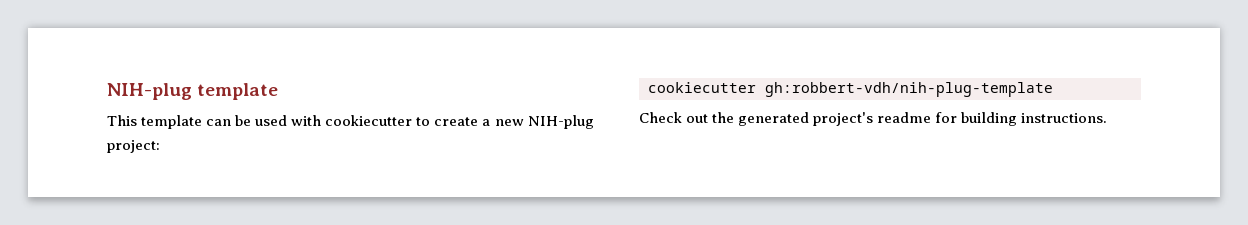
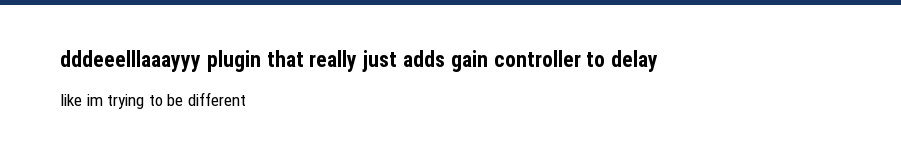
[107,83,279,100] [107,115,594,129] [107,140,160,153] [648,82,1053,97] [639,112,1108,126] NIH-plug template // This template can be used with cookiecutter to create a new NIH-plug project: // cookiecutter gh:robbert-vdh/nih-plug-template // Check out the generated project's readme for building instructions. -> [60,50,659,72] [60,92,246,109] dddeeelllaaayyy plugin that really just adds gain controller to delay // like im trying to be different

